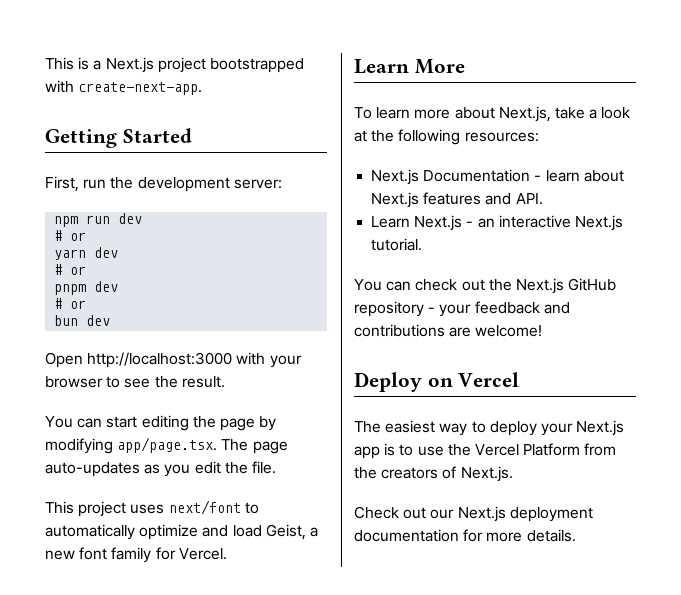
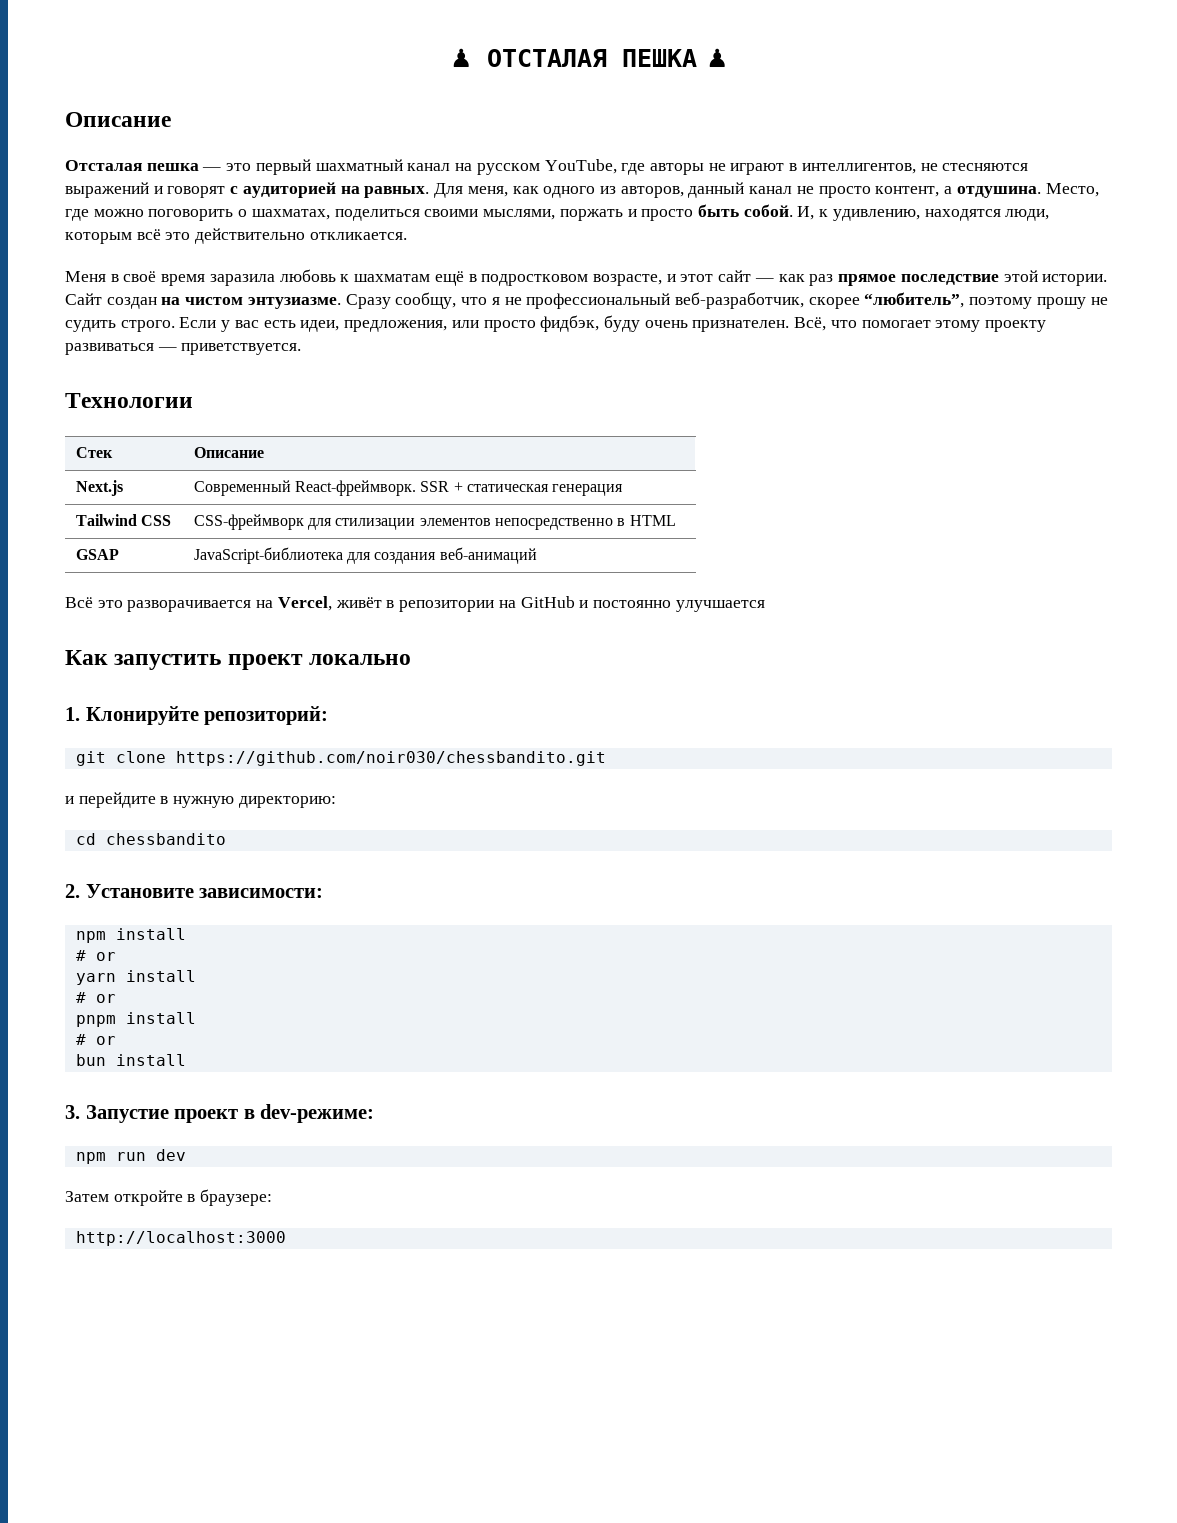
[45,57,304,73] [45,80,203,95] [45,128,192,148] [45,176,282,192] [54,213,143,227] [54,230,87,241] [54,247,119,260] [54,264,87,275] [54,281,119,295] [54,298,87,309] [54,315,111,326] [45,352,302,368] [45,376,225,388] [45,415,277,431] [45,437,288,454] [45,461,276,477] [45,500,259,517] [45,524,318,540] [45,547,227,563] [354,59,465,74] [354,106,631,122] [354,129,539,145] [371,169,624,185] [371,192,543,208] [371,215,623,231] [371,238,423,251] [354,278,617,294] [354,301,570,317] [354,324,543,337] [354,372,520,392] [354,420,625,436] [354,443,617,459] [354,466,513,482] [354,506,593,522] [354,529,576,542] This is a Next.js project bootstrapped with create-next-app. // Getting Started // First, run the development server: // npm run dev // # or // yarn dev // # or // pnpm dev // # or // bun dev // Open http://localhost:3000 with your browser to see the result. // You can start editing the page by modifying app/page.tsx. The page auto-updates as you edit the file. // This project uses next/font to automatically optimize and load Geist, a new font family for Vercel. // Learn More // To learn more about Next.js, take a look at the following resources: // Next.js Documentation - learn about Next.js features and API. // Learn Next.js - an interactive Next.js tutorial. // You can check out the Next.js GitHub repository - your feedback and contributions are welcome! // Deploy on Vercel // The easiest way to deploy your Next.js app is to use the Vercel Platform from the creators of Next.js. // Check out our Next.js deployment documentation for more details. -> [449,48,728,68] [65,112,171,127] [65,159,1029,175] [65,182,1099,198] [65,204,1050,221] [65,228,407,244] [65,269,1108,286] [65,292,1108,309] [65,315,1047,332] [65,343,302,355] [65,393,193,408] [75,447,113,458] [193,447,264,458] [75,480,123,496] [193,480,624,496] [75,514,171,526] [193,514,676,530] [75,549,119,560] [193,547,537,564] [65,596,765,612] [65,650,412,670] [65,706,329,725] [75,751,606,766] [65,792,336,808] [75,833,226,845] [65,884,324,898] [75,928,186,943] [75,950,116,961] [75,970,196,985] [75,992,116,1003] [75,1012,196,1027] [75,1034,116,1045] [75,1054,186,1066] [65,1104,375,1123] [75,1149,186,1164] [65,1189,273,1206] [75,1231,286,1246] ♟ ОТСТАЛАЯ ПЕШКА ♟ // Описание // Отсталая пешка — это первый шахматный канал на русском YouTube, где авторы не играют в интеллигентов, не стесняются выражений и говорят с аудиторией на равных. Для меня, как одного из авторов, данный канал не просто контент, а отдушина. Место, где можно поговорить о шахматах, поделиться своими мыслями, поржать и просто быть собой. И, к удивлению, находятся люди, которым всё это действительно откликается. // Меня в своё время заразила любовь к шахматам ещё в подростковом возрасте, и этот сайт — как раз прямое последствие этой истории. Сайт создан на чистом энтузиазме. Сразу сообщу, что я не профессиональный веб-разработчик, скорее “любитель”, поэтому прошу не судить строго. Если у вас есть идеи, предложения, или просто фидбэк, буду очень признателен. Всё, что помогает этому проекту развиваться — приветствуется. // Технологии // Стек | Описание // Next.js | Современный React‑фреймворк. SSR + статическая генерация // Tailwind CSS | CSS-фреймворк для стилизации элементов непосредственно в HTML // GSAP | JavaScript-библиотека для создания веб-анимаций // Всё это разворачивается на Vercel, живёт в репозитории на GitHub и постоянно улучшается // Как запустить проект локально // 1. Клонируйте репозиторий: // git clone https://github.com/noir030/chessbandito.git // и перейдите в нужную директорию: // cd chessbandito // 2. Установите зависимости: // npm install // # or // yarn install // # or // pnpm install // # or // bun install // 3. Запустие проект в dev-режиме: // npm run dev // Затем откройте в браузере: // http://localhost:3000

